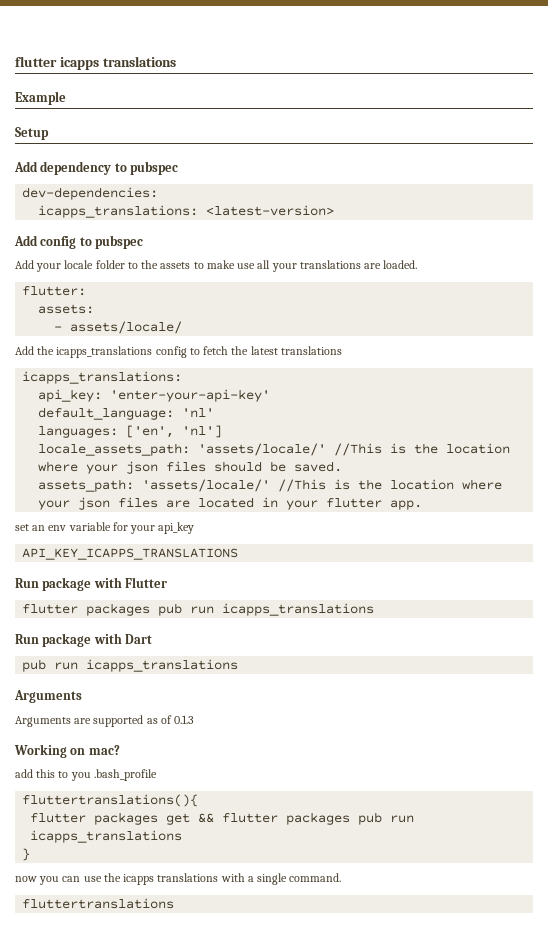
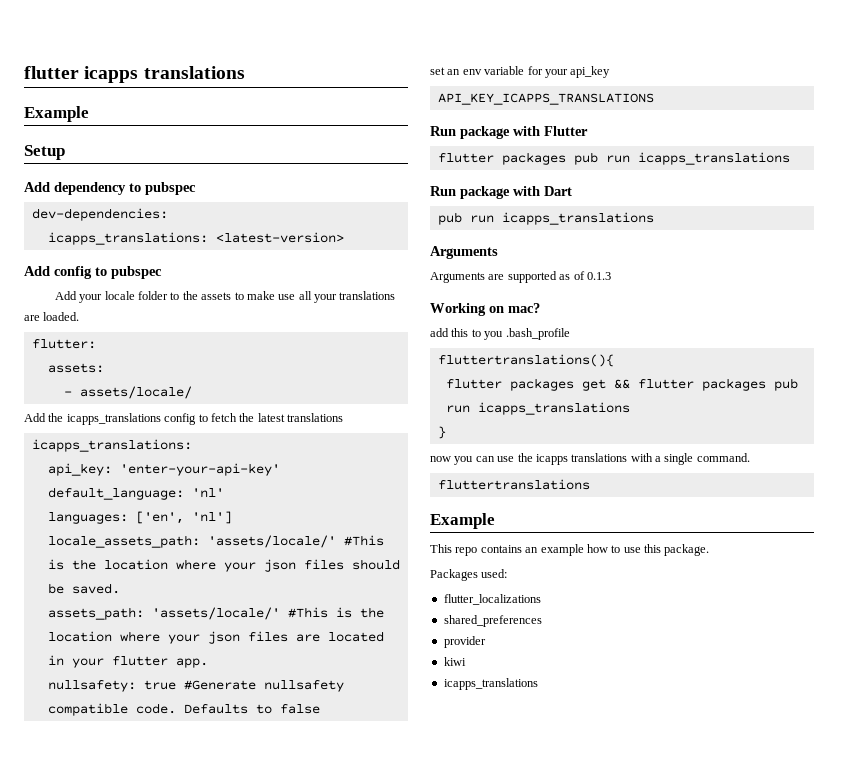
[334,443,383,456] //This -> [343,535,384,546] #This
[278,479,327,492] //This -> [287,607,328,618] #This
(423, 505) none -> [47,680,344,692] [47,703,320,716] // nullsafety: true #Generate nullsafety compatible code. Defaults to false
(175, 903) none -> [430,513,495,529] [430,544,710,556] [430,569,508,581] [443,594,541,605] [443,615,542,627] [443,636,486,648] [443,657,466,666] [443,678,538,690] // Example // This repo contains an example how to use this package. // Packages used: // flutter_localizations // shared_preferences // provider // kiwi // icapps_translations

